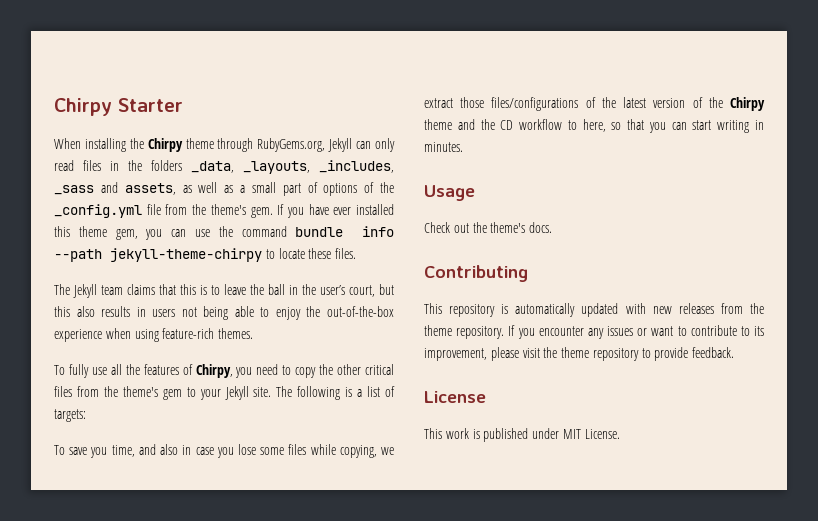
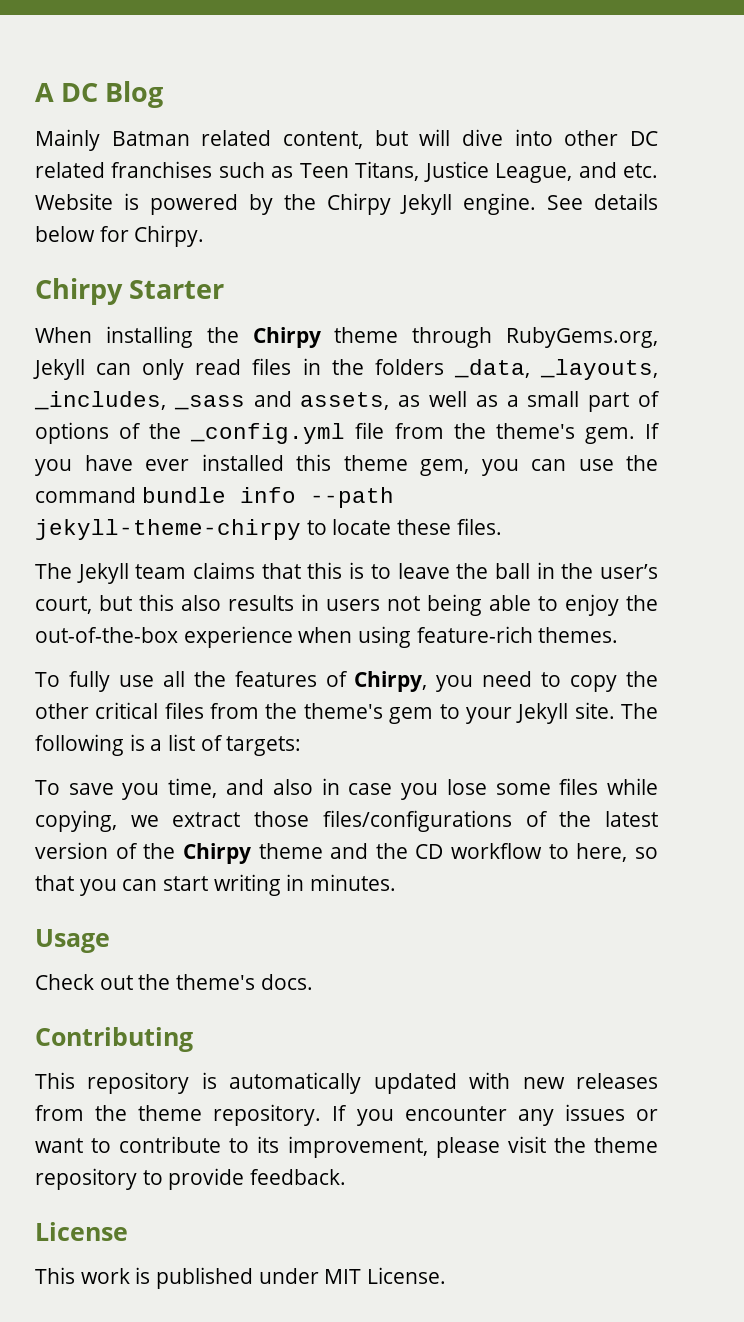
(54, 107) none -> [35,81,164,108] [35,129,658,151] [35,161,658,183] [35,193,658,215] [35,225,205,247] A DC Blog // Mainly Batman related content, but will dive into other DC related franchises such as Teen Titans, Justice League, and etc. Website is powered by the Chirpy Jekyll engine. See details below for Chirpy. //

